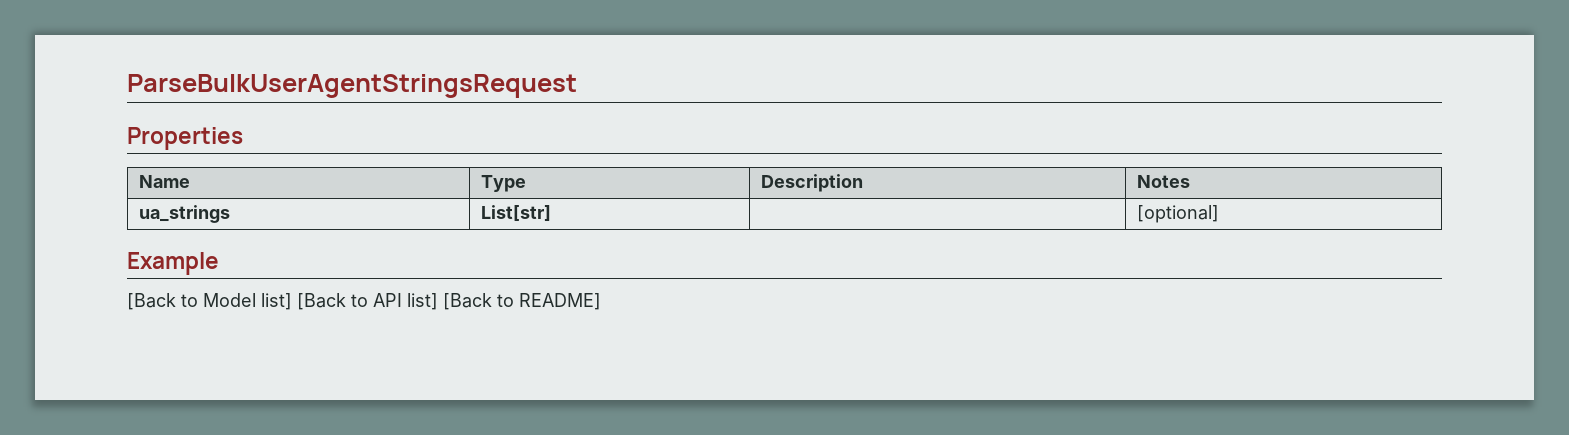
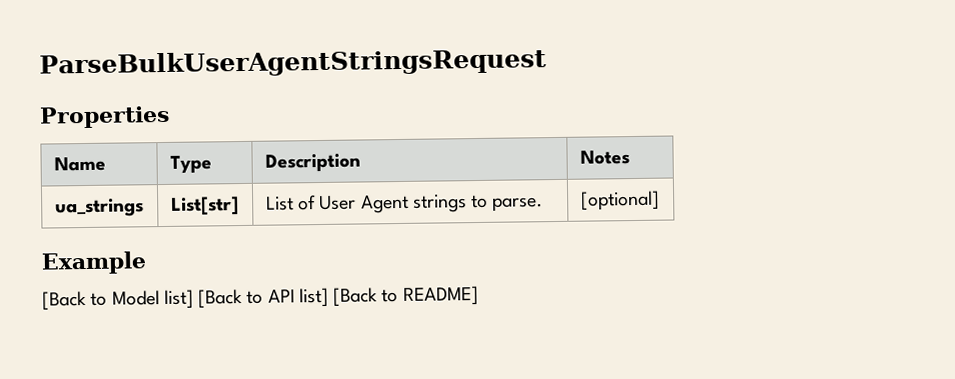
(551, 213) none -> [265,194,544,214] List of User Agent strings to parse.

